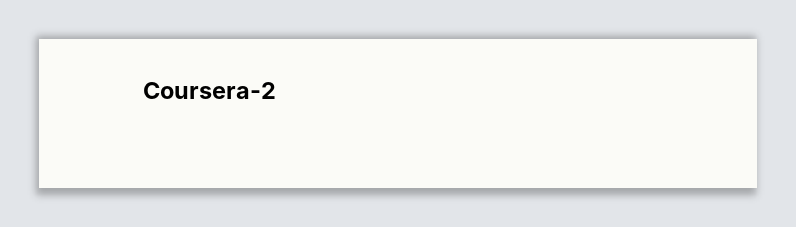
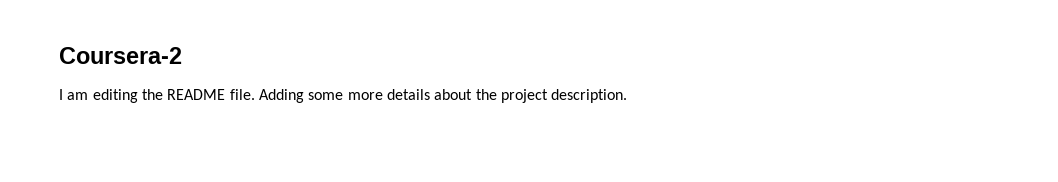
(276, 90) none -> [59,89,628,103] // I am editing the README file. Adding some more details about the project description.

